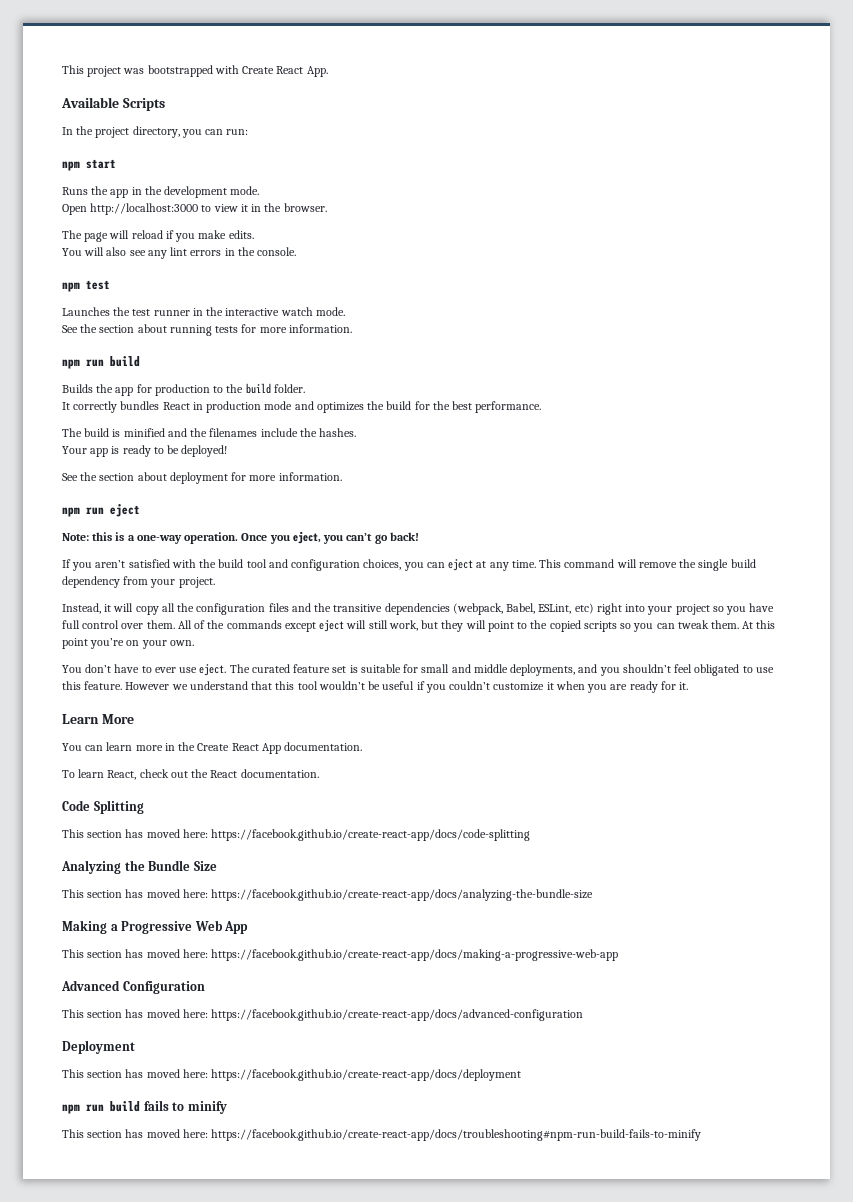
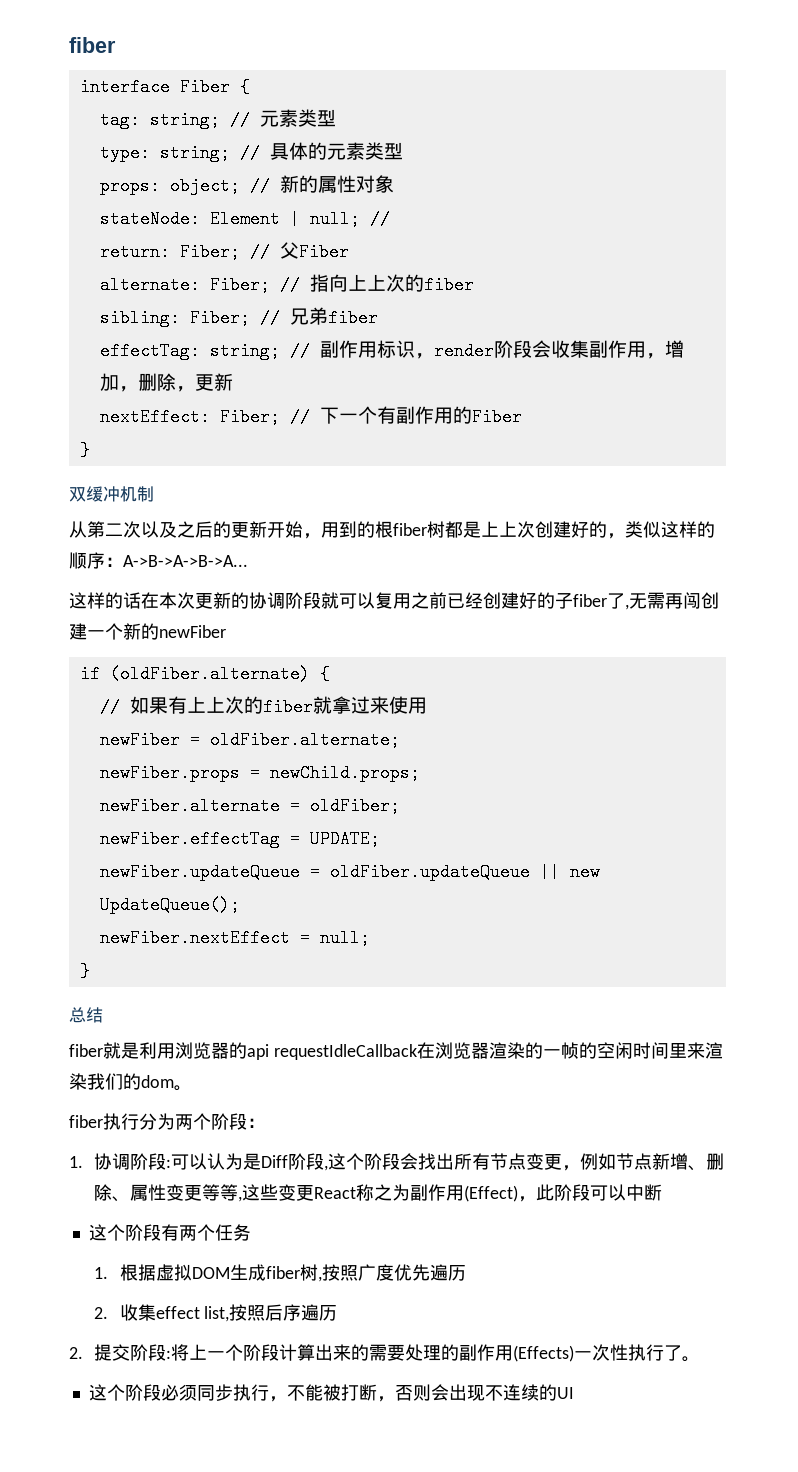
[62,65,328,77] [61,97,165,111] [62,126,249,138] [62,159,116,171] [62,186,260,198] [62,203,327,215] [62,230,254,242] [62,247,297,259] [62,280,110,292] [62,307,345,316] [62,324,352,336] [62,356,140,369] [62,383,305,396] [62,401,542,413] [62,428,357,437] [62,445,228,457] [62,472,342,484] [62,504,140,517] [62,531,419,544] [62,559,756,571] [62,576,215,588] [62,603,775,615] [62,620,776,632] [62,638,194,649] [62,664,774,676] [62,681,689,693] [62,714,134,724] [62,742,363,754] [62,769,319,780] [62,800,144,814] [62,829,531,841] [61,860,217,874] [62,889,594,901] [62,920,249,934] [62,949,619,961] [61,980,205,994] [62,1009,584,1021] [62,1040,135,1054] [62,1069,522,1081] [62,1100,227,1114] [62,1129,702,1141] This project was bootstrapped with Create React App. // Available Scripts // In the project directory, you can run: // npm start // Runs the app in the development mode. // Open http://localhost:3000 to view it in the browser. // The page will reload if you make edits. // You will also see any lint errors in the console. // npm test // Launches the test runner in the interactive watch mode. // See the section about running tests for more information. // npm run build // Builds the app for production to the build folder. // It correctly bundles React in production mode and optimizes the build for the best performance. // The build is minified and the filenames include the hashes. // Your app is ready to be deployed! // See the section about deployment for more information. // npm run eject // Note: this is a one-way operation. Once you eject, you can’t go back! // If you aren’t satisfied with the build tool and configuration choices, you can eject at any time. This command will remove the single build dependency from your project. // Instead, it will copy all the configuration files and the transitive dependencies (webpack, Babel, ESLint, etc) right into your project so you have full control over them. All of the commands except eject will still work, but they will point to the copied scripts so you can tweak them. At this point you’re on your own. // You don’t have to ever use eject. The curated feature set is suitable for small and middle deployments, and you shouldn’t feel obligated to use this feature. However we understand that this tool wouldn’t be useful if you couldn’t customize it when you are ready for it. // Learn More // You can learn more in the Create React App documentation. // To learn React, check out the React documentation. // Code Splitting // This section has moved here: https://facebook.github.io/create-react-app/docs/code-splitting // Analyzing the Bundle Size // This section has moved here: https://facebook.github.io/create-react-app/docs/analyzing-the-bundle-size // Making a Progressive Web App // This section has moved here: https://facebook.github.io/create-react-app/docs/making-a-progressive-web-app // Advanced Configuration // This section has moved here: https://facebook.github.io/create-react-app/docs/advanced-configuration // Deployment // This section has moved here: https://facebook.github.io/create-react-app/docs/deployment // npm run build fails to minify // This section has moved here: https://facebook.github.io/create-react-app/docs/troubleshooting#npm-run-build-fails-to-minify -> [69,37,116,53] [79,78,250,96] [99,109,336,129] [99,142,403,162] [99,175,394,195] [99,210,390,228] [99,242,349,261] [99,274,474,294] [99,307,378,327] [99,340,684,360] [99,373,233,392] [99,406,522,426] [79,441,90,459] [69,486,154,502] [69,521,715,539] [69,552,248,569] [69,592,719,610] [69,623,226,640] [79,665,330,683] [99,696,427,716] [99,731,400,749] [99,764,420,782] [99,797,400,815] [99,830,380,848] [99,863,600,881] [99,896,240,914] [99,929,370,947] [79,962,90,980] [69,1007,103,1023] [69,1042,723,1060] [69,1073,192,1091] [69,1113,265,1130] [69,1153,725,1171] [94,1184,663,1202] [88,1224,251,1241] [94,1264,466,1282] [94,1304,338,1322] [69,1344,701,1362] [88,1384,574,1402] fiber // interface Fiber { // tag: string; // 元素类型 // type: string; // 具体的元素类型 // props: object; // 新的属性对象 // stateNode: Element | null; // // return: Fiber; // 父Fiber // alternate: Fiber; // 指向上上次的fiber // sibling: Fiber; // 兄弟fiber // effectTag: string; // 副作用标识，render阶段会收集副作用，增加，删除，更新 // nextEffect: Fiber; // 下一个有副作用的Fiber // } // 双缓冲机制 // 从第二次以及之后的更新开始，用到的根fiber树都是上上次创建好的，类似这样的顺序：A->B->A->B->A... // 这样的话在本次更新的协调阶段就可以复用之前已经创建好的子fiber了,无需再闯创建一个新的newFiber // if (oldFiber.alternate) { // // 如果有上上次的fiber就拿过来使用 // newFiber = oldFiber.alternate; // newFiber.props = newChild.props; // newFiber.alternate = oldFiber; // newFiber.effectTag = UPDATE; // newFiber.updateQueue = oldFiber.updateQueue || new UpdateQueue(); // newFiber.nextEffect = null; // } // 总结 // fiber就是利用浏览器的api requestIdleCallback在浏览器渲染的一帧的空闲时间里来渲染我们的dom。 // fiber执行分为两个阶段： // 1.协调阶段:可以认为是Diff阶段,这个阶段会找出所有节点变更，例如节点新增、删除、属性变更等等,这些变更React称之为副作用(Effect)，此阶段可以中断 // 这个阶段有两个任务 // 1.根据虚拟DOM生成fiber树,按照广度优先遍历 // 2.收集effect list,按照后序遍历 // 2.提交阶段:将上一个阶段计算出来的需要处理的副作用(Effects)一次性执行了。 // 这个阶段必须同步执行，不能被打断，否则会出现不连续的UI

